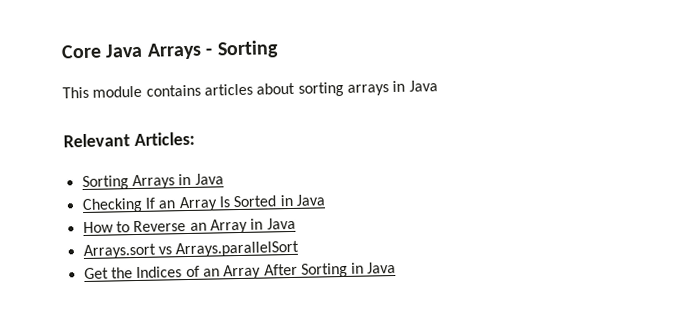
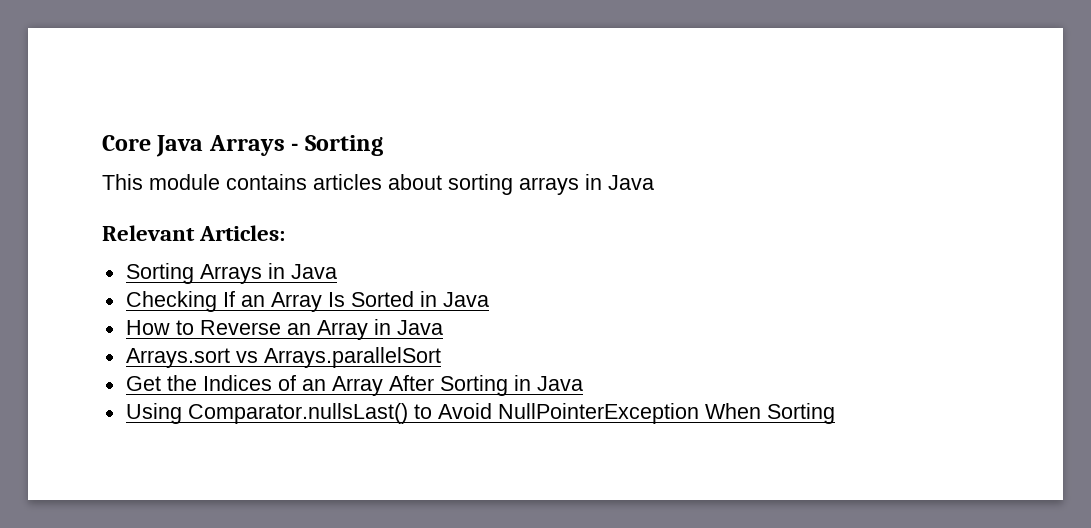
(397, 267) none -> [125,403,835,424] // Using Comparator.nullsLast() to Avoid NullPointerException When Sorting

